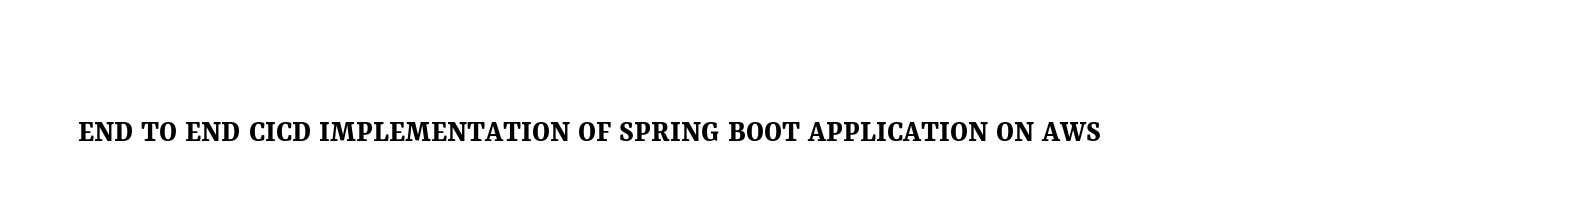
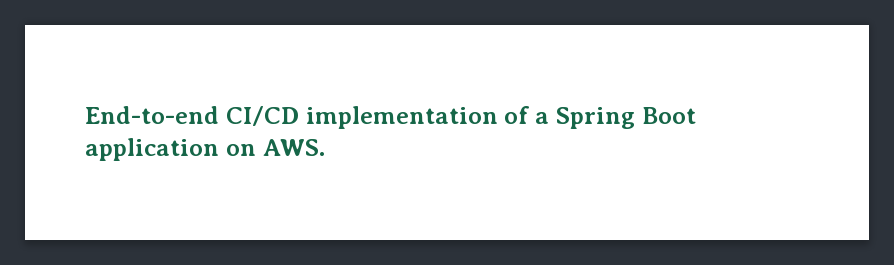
[78,122,1102,141] END TO END CICD IMPLEMENTATION OF SPRING BOOT APPLICATION ON AWS -> [85,106,696,129] [85,138,326,161] End-to-end CI/CD implementation of a Spring Boot application on AWS.

